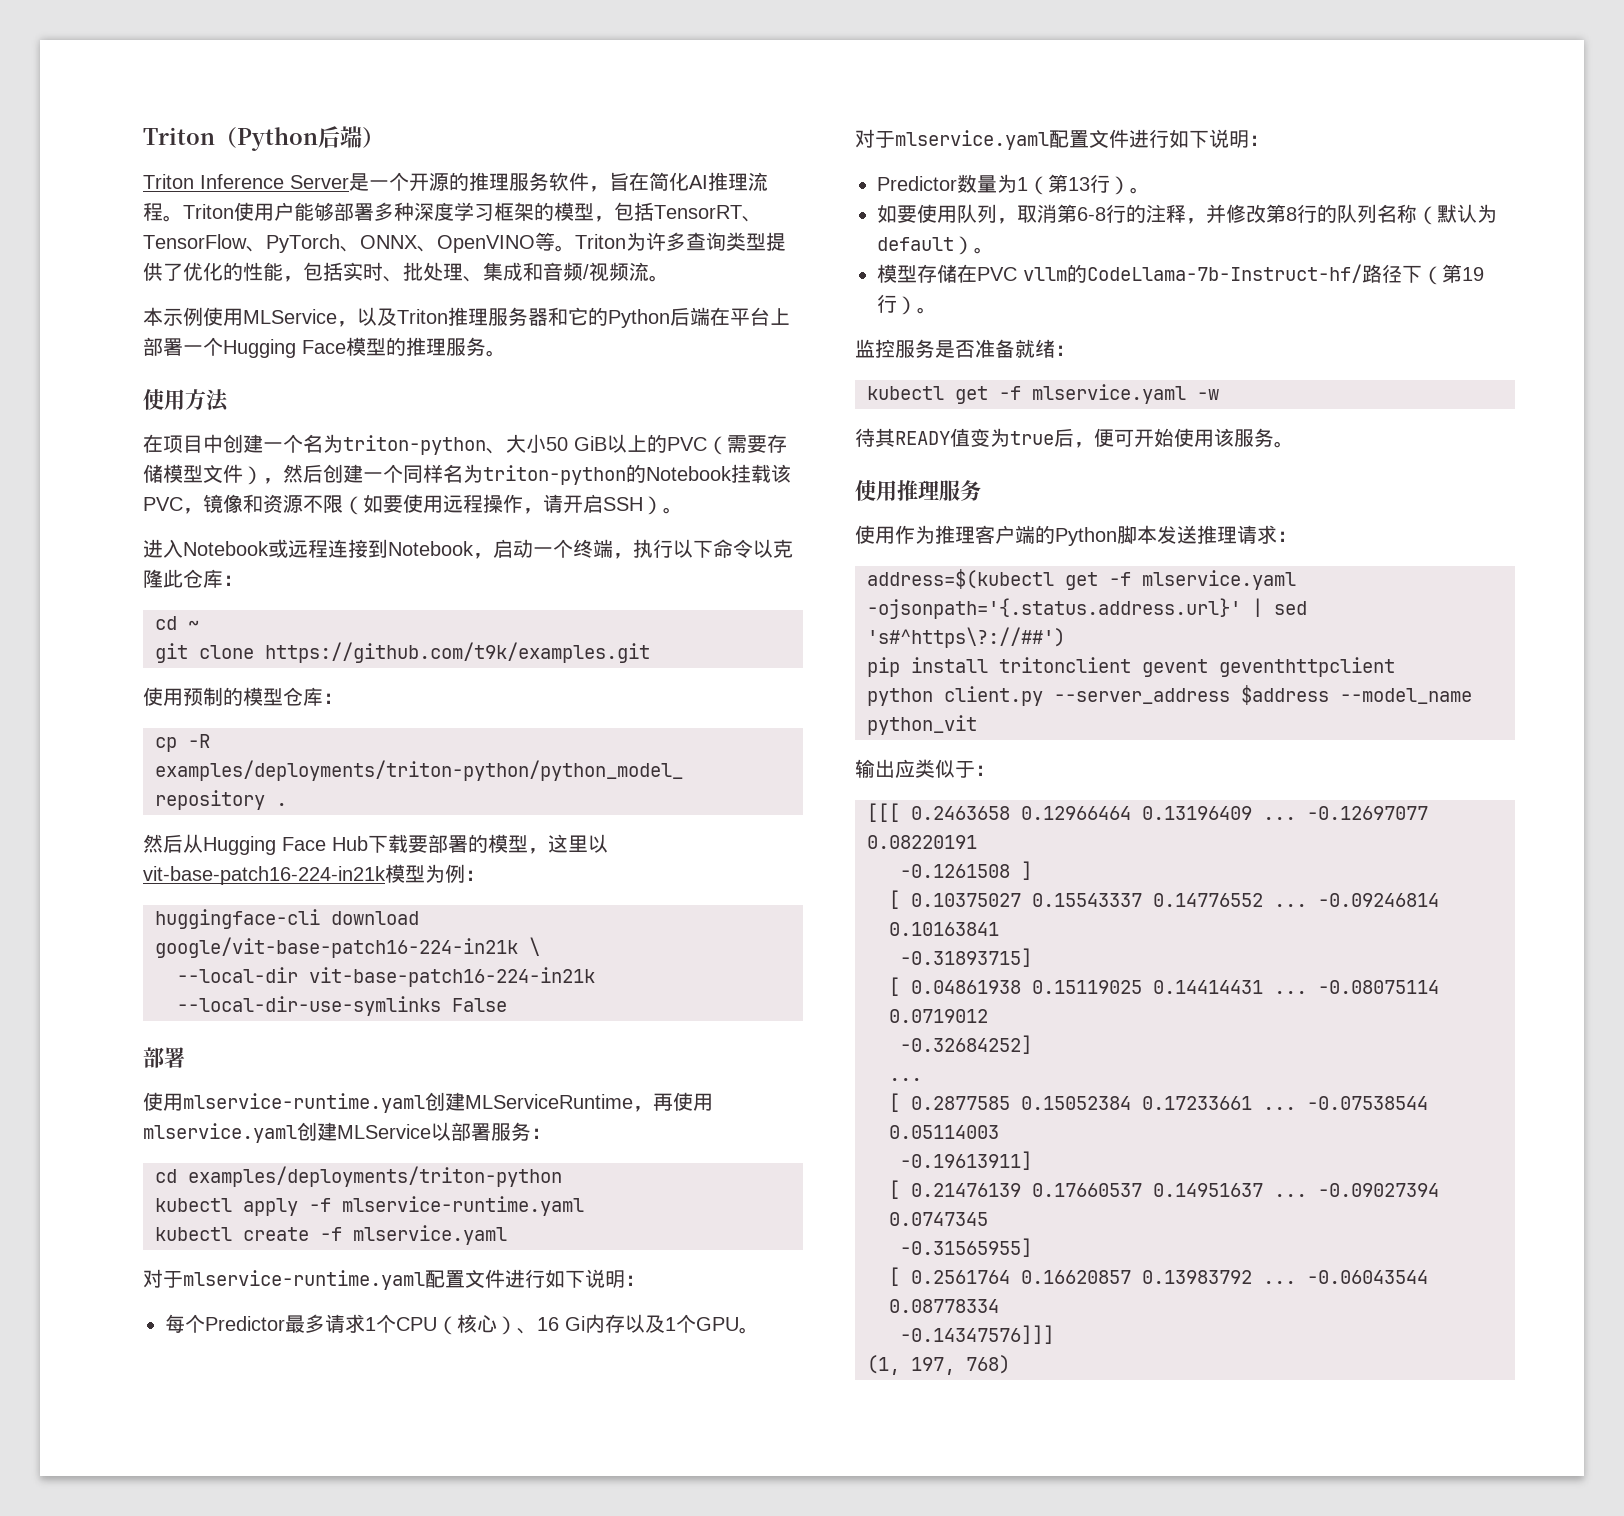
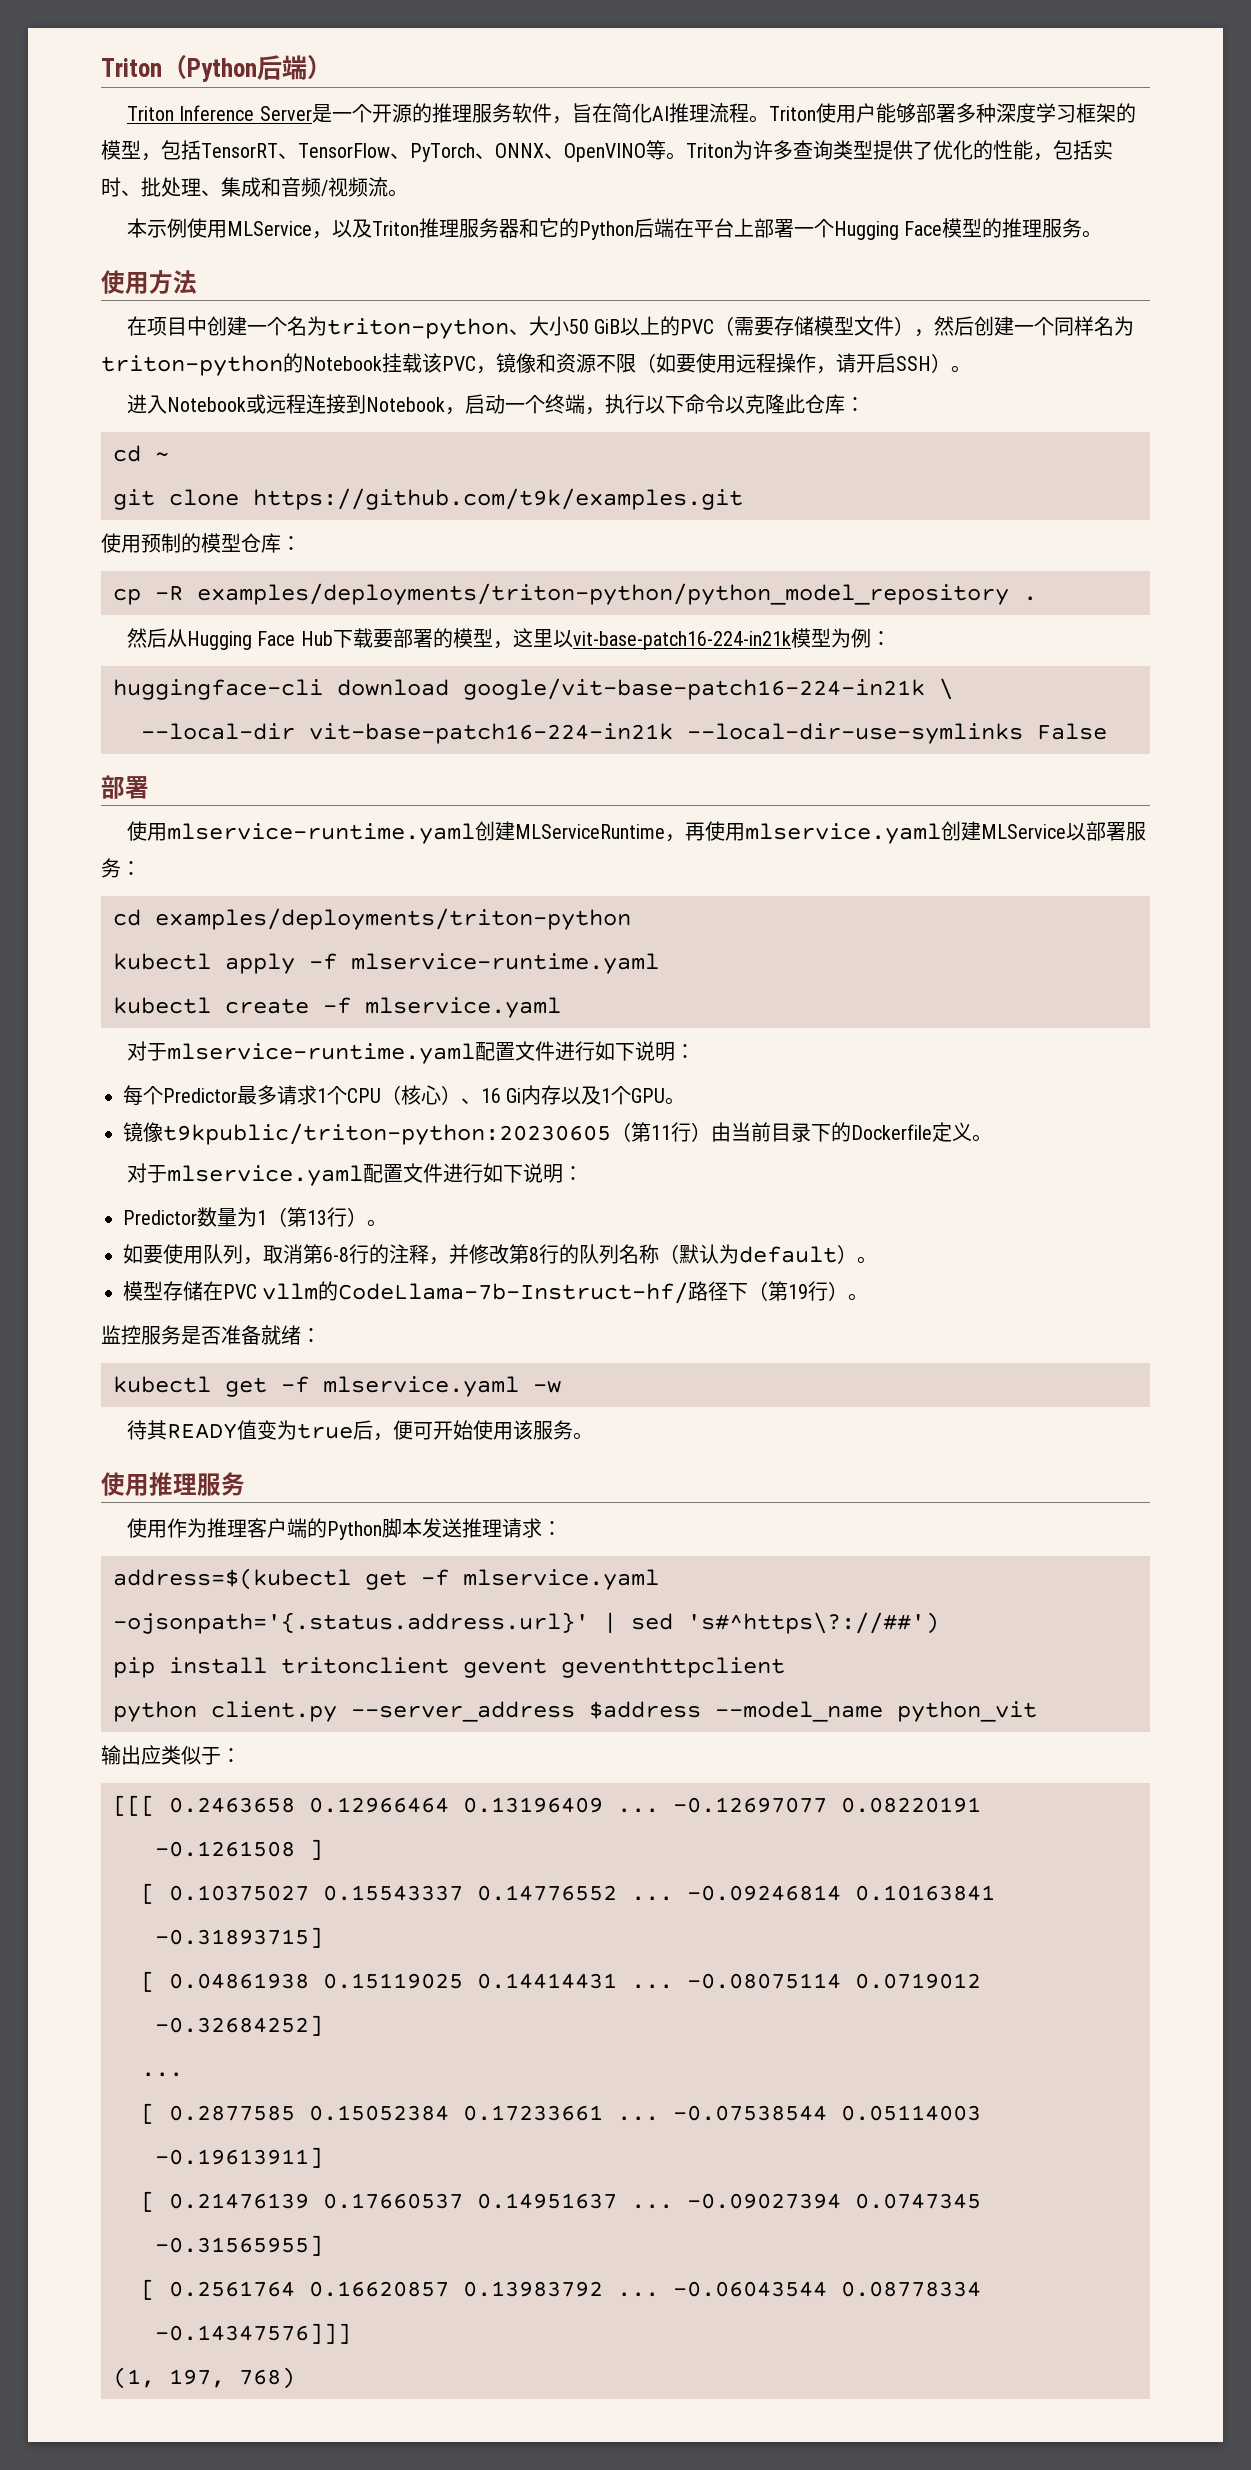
(759, 1330) none -> [123,1122,992,1145] // 镜像t9kpublic/triton-python:20230605（第11行）由当前目录下的Dockerfile定义。

